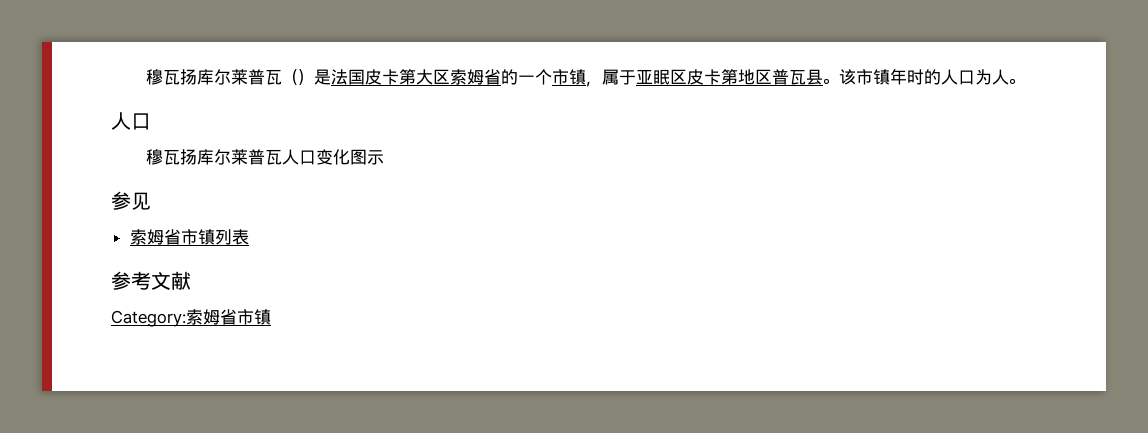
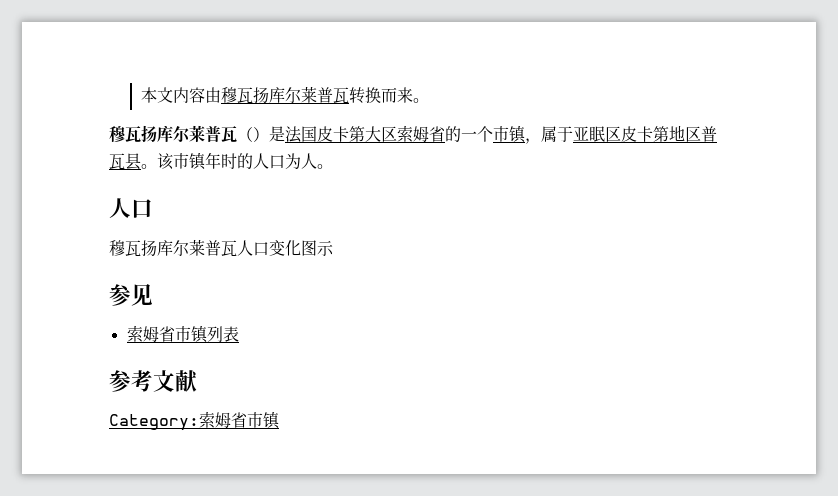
(146, 77) none -> [140,86,429,104] 本文内容由穆瓦扬库尔莱普瓦转换而来。 //

